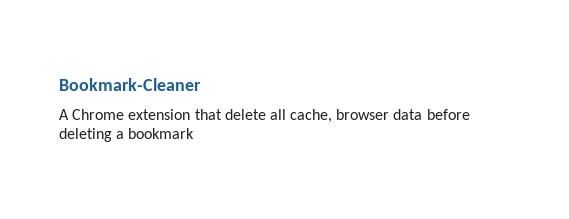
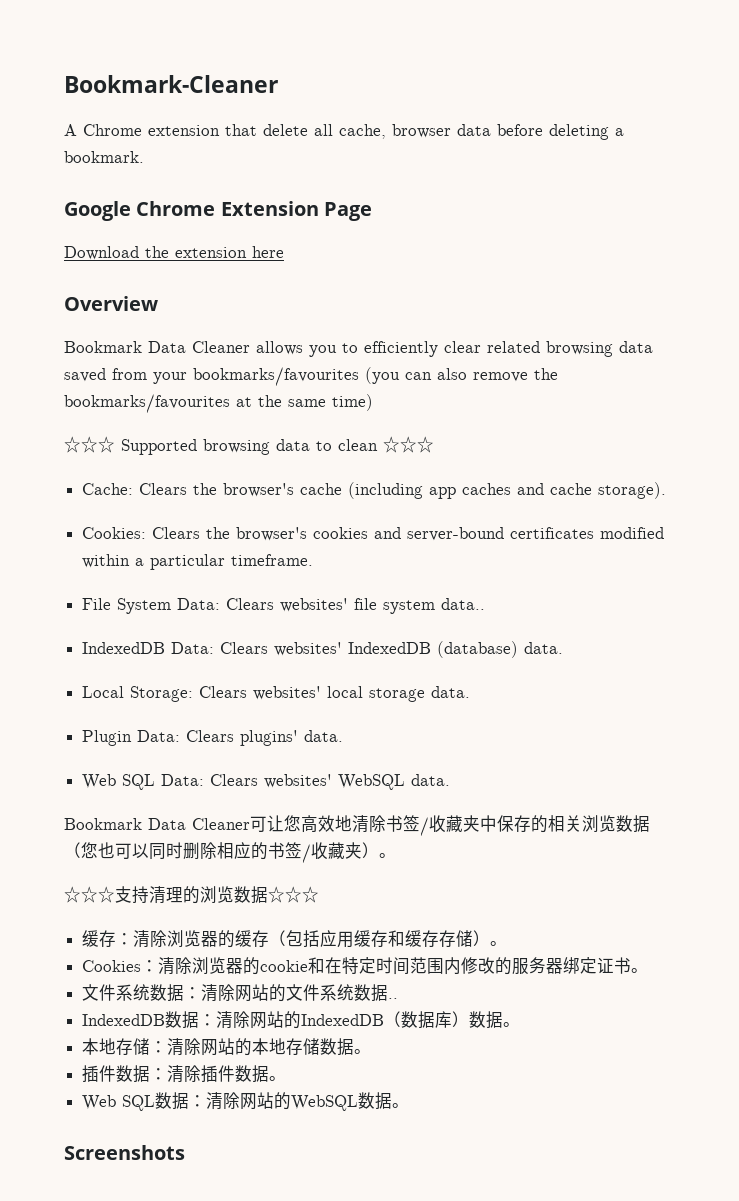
[128,128,195,139] bookmark -> [64,151,144,163] [64,201,373,221] [64,246,284,260] [64,296,158,311] [64,341,653,357] [64,367,558,386] [64,394,373,413] [64,436,434,455] [82,482,667,499] [82,527,665,541] [82,554,314,570] [82,598,486,614] [82,641,564,658] [82,686,471,702] [82,730,344,746] [82,774,451,790] [64,815,650,836] [64,842,396,863] [64,886,319,904] [82,930,508,948] [82,957,649,975] [82,984,399,1002] [82,1011,521,1029] [82,1038,372,1056] [82,1065,287,1083] [82,1092,410,1111] [64,1145,185,1160] bookmark. // Google Chrome Extension Page // Download the extension here // Overview // Bookmark Data Cleaner allows you to efficiently clear related browsing data saved from your bookmarks/favourites (you can also remove the bookmarks/favourites at the same time) // ☆☆☆ Supported browsing data to clean ☆☆☆ // Cache: Clears the browser's cache (including app caches and cache storage). // Cookies: Clears the browser's cookies and server-bound certificates modified within a particular timeframe. // File System Data: Clears websites' file system data.. // IndexedDB Data: Clears websites' IndexedDB (database) data. // Local Storage: Clears websites' local storage data. // Plugin Data: Clears plugins' data. // Web SQL Data: Clears websites' WebSQL data. // Bookmark Data Cleaner可让您高效地清除书签/收藏夹中保存的相关浏览数据（您也可以同时删除相应的书签/收藏夹）。 // ☆☆☆支持清理的浏览数据☆☆☆ // 缓存：清除浏览器的缓存（包括应用缓存和缓存存储）。 // Cookies：清除浏览器的cookie和在特定时间范围内修改的服务器绑定证书。 // 文件系统数据：清除网站的文件系统数据.. // IndexedDB数据：清除网站的IndexedDB（数据库）数据。 // 本地存储：清除网站的本地存储数据。 // 插件数据：清除插件数据。 // Web SQL数据：清除网站的WebSQL数据。 // Screenshots

